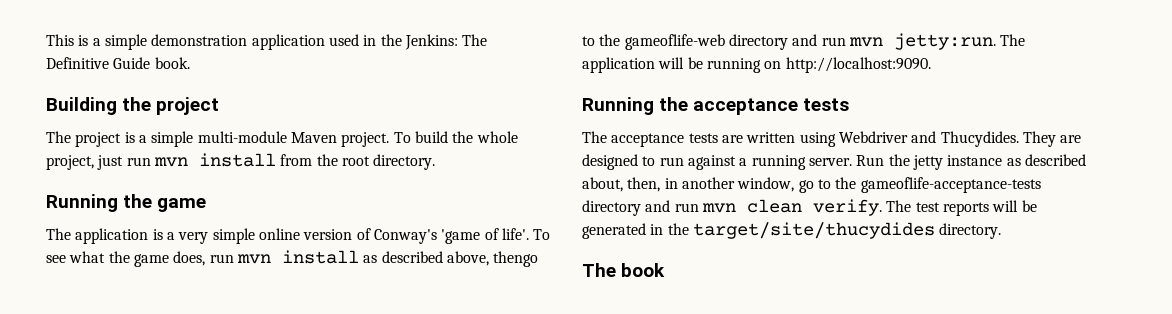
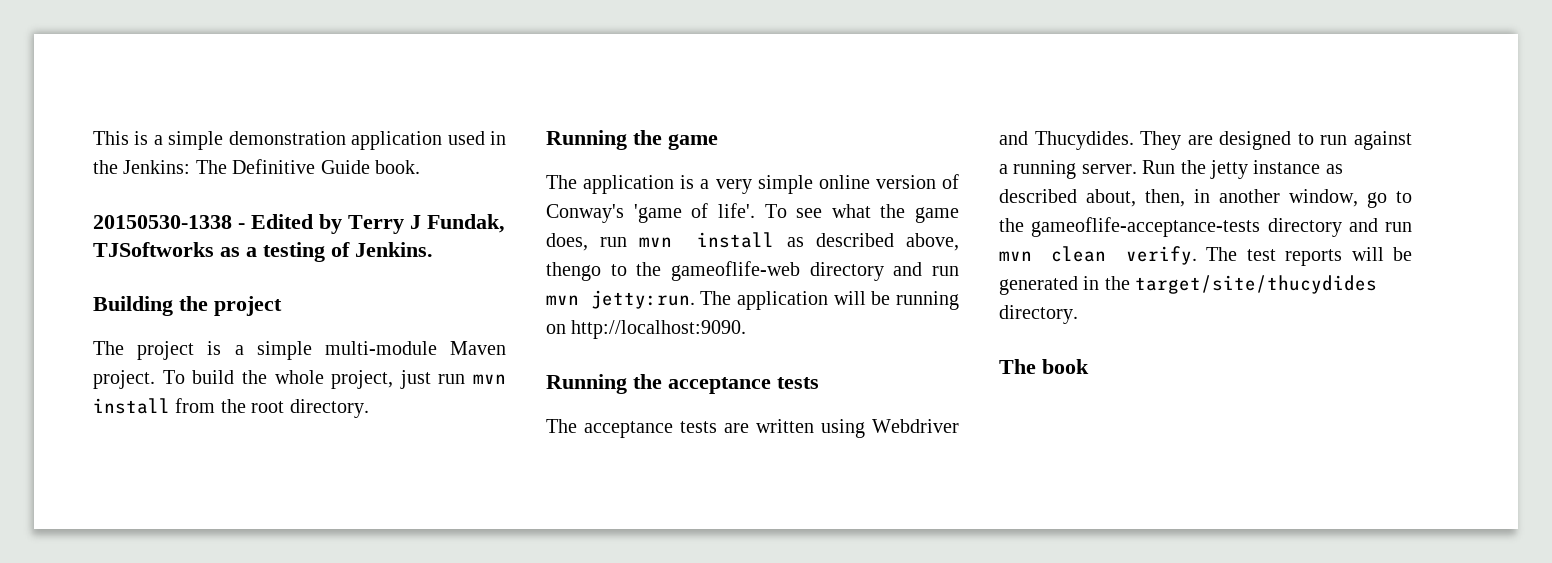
(190, 63) none -> [93,214,505,234] [93,242,433,262] // 20150530-1338 - Edited by Terry J Fundak, TJSoftworks as a testing of Jenkins.

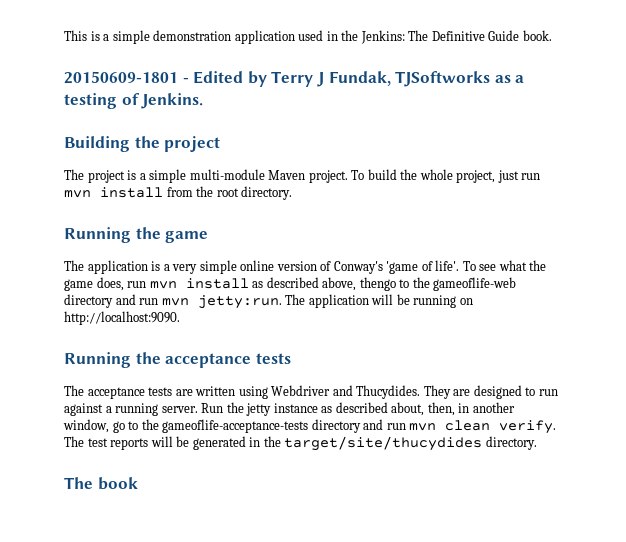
[93,215,232,229] 20150530-1338 -> [64,71,178,84] 20150609-1801

